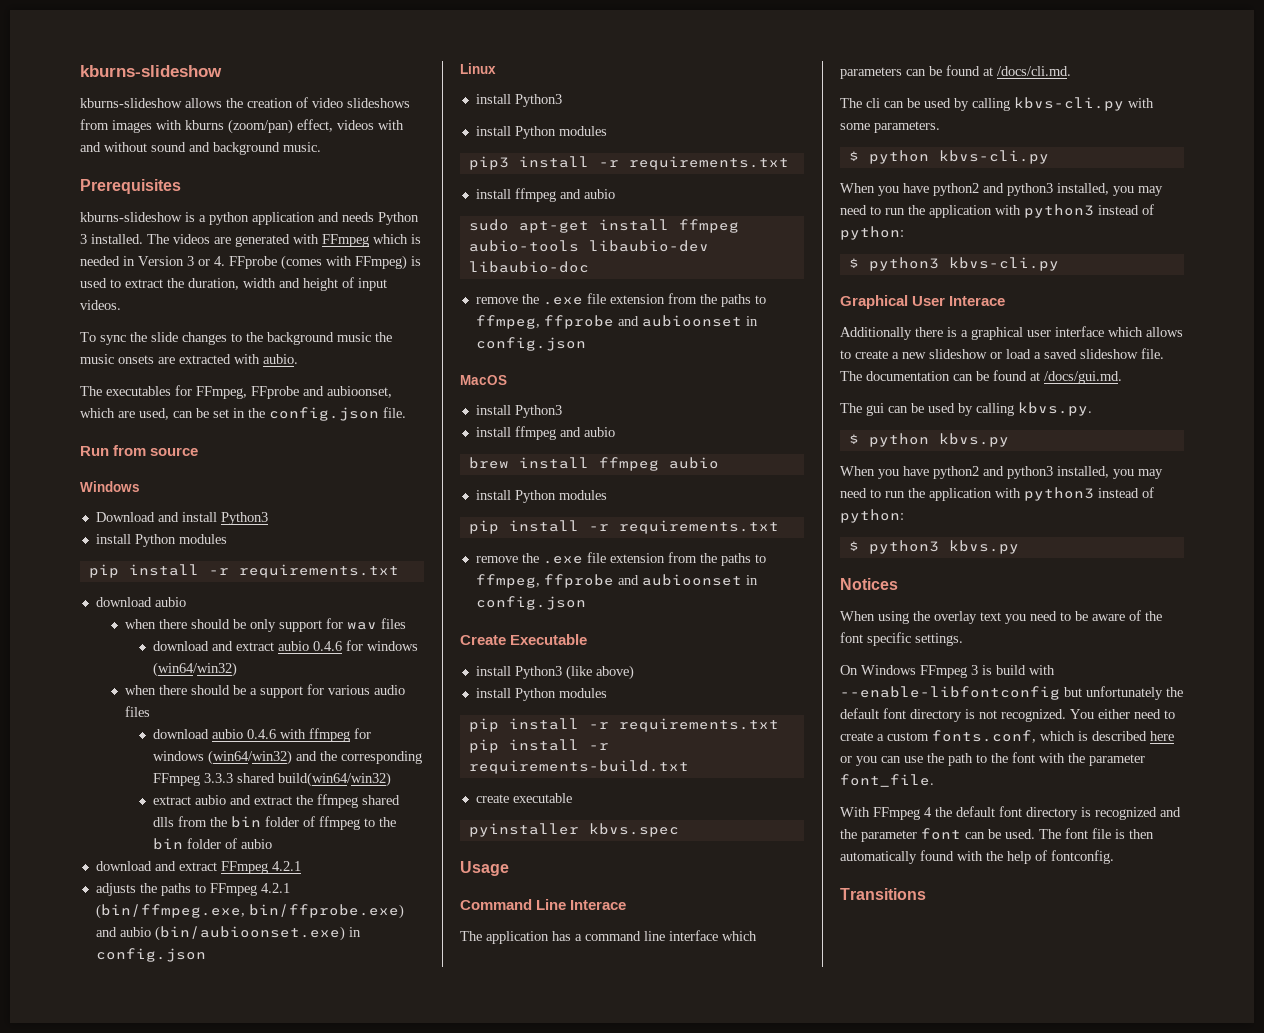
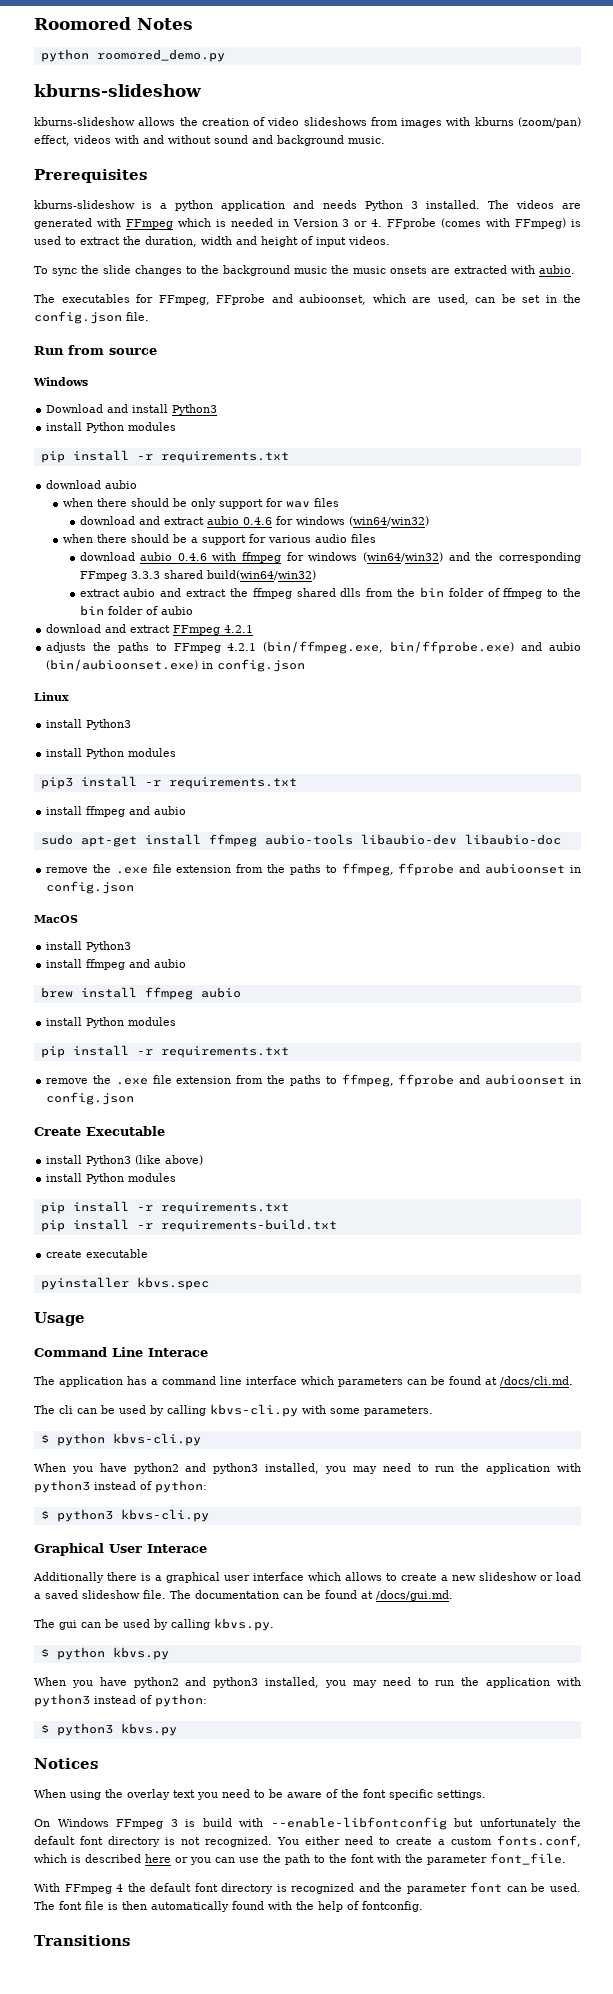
(80, 71) none -> [34,17,193,30] [40,49,225,62] Roomored Notes // python roomored_demo.py //

